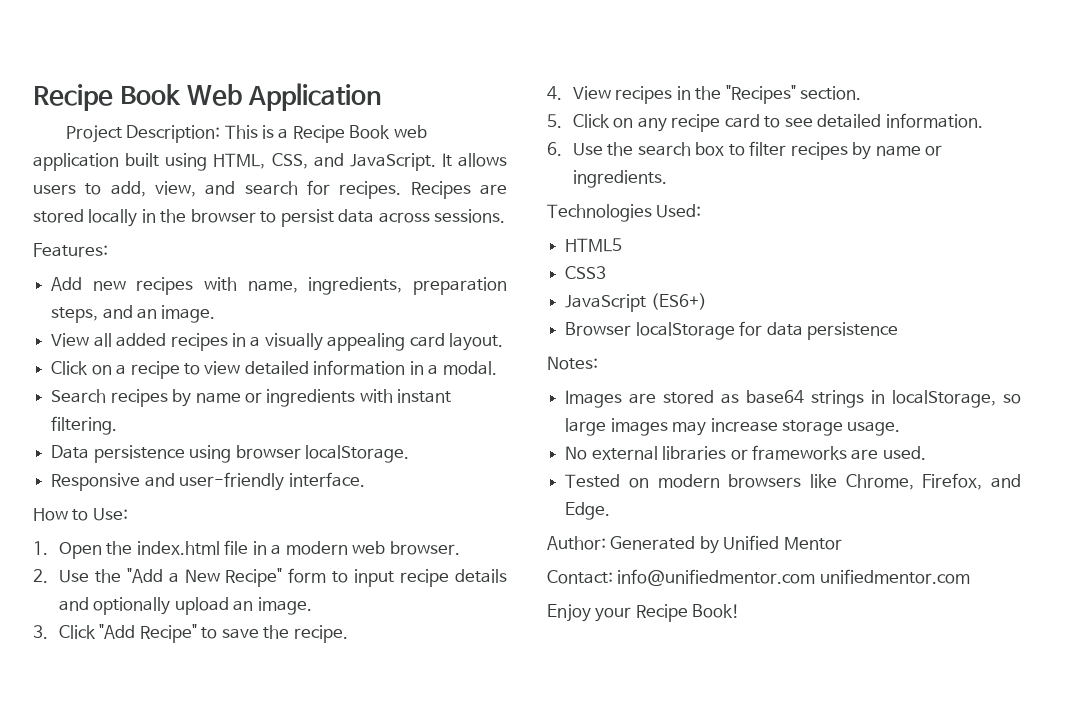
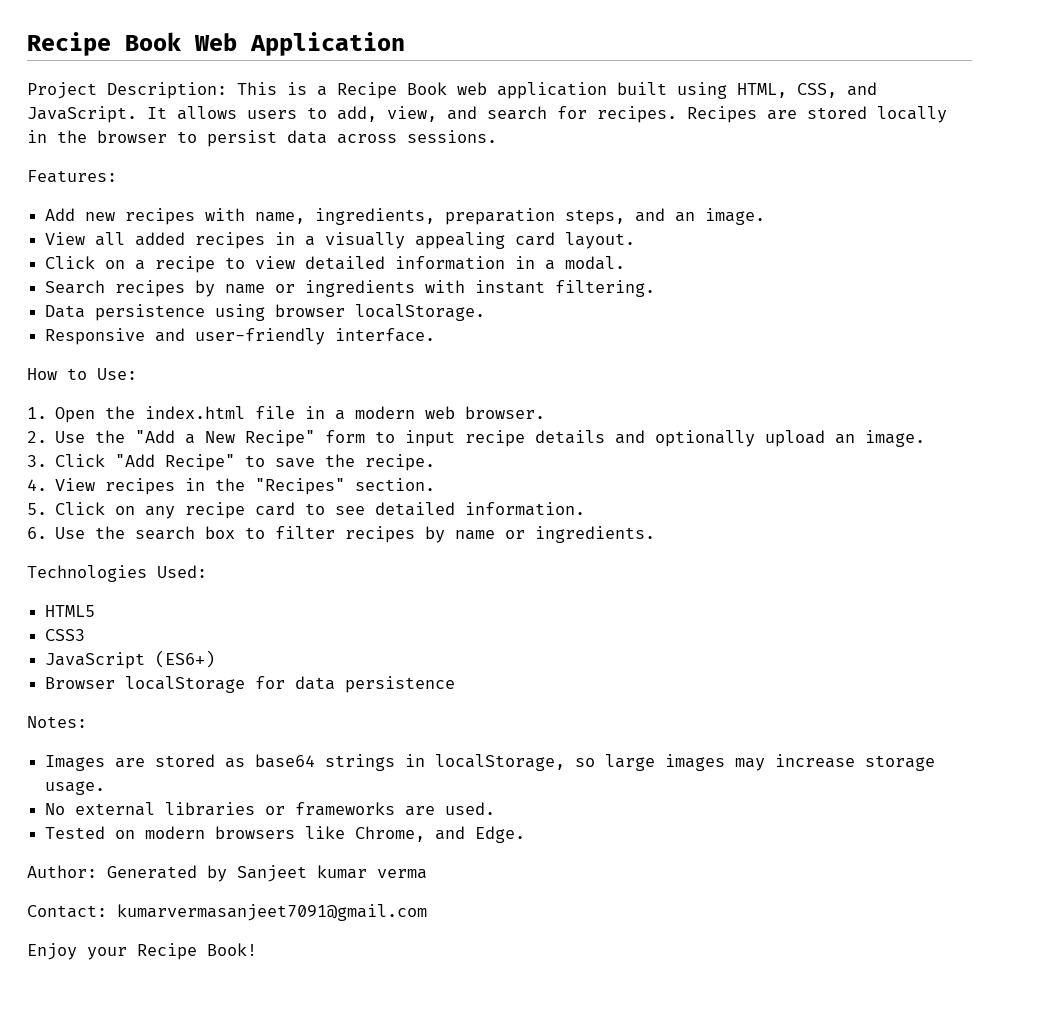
[922,473,983,490] Firefox, -> (426, 834) none
[723,535,842,550] Unified Mentor -> [237,865,427,882] Sanjeet kumar verma
[617,569,970,586] info@unifiedmentor.com unifiedmentor.com -> [117,904,427,921] kumarvermasanjeet7091@gmail.com

